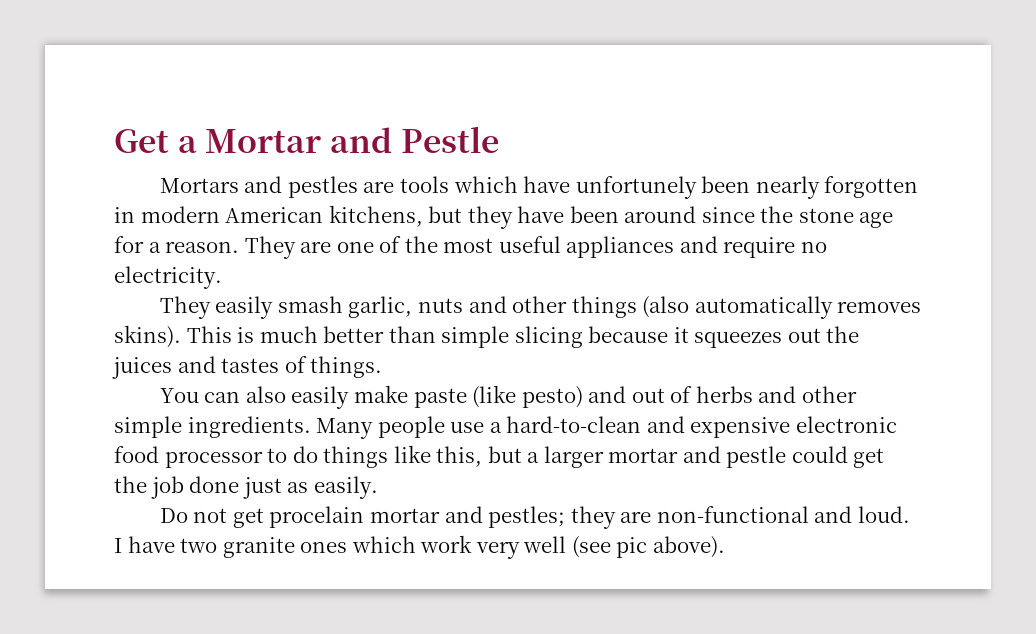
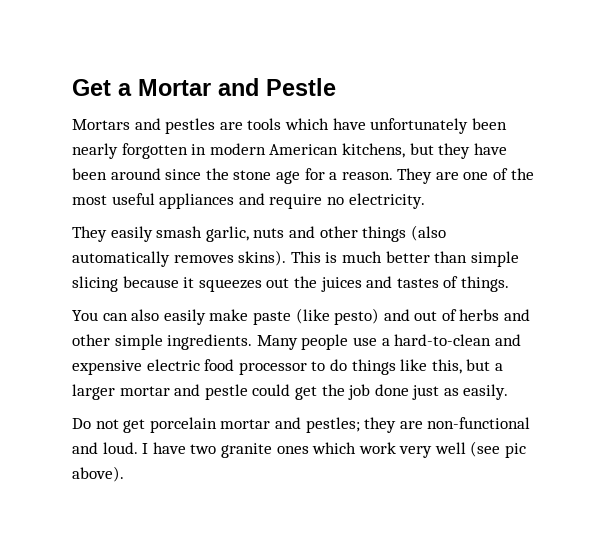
[575,176,697,199] unfortunely -> [370,118,469,134] unfortunately
[795,416,897,433] electronic -> [146,359,200,371] electric
[269,506,365,528] procelain -> [149,417,217,433] porcelain

